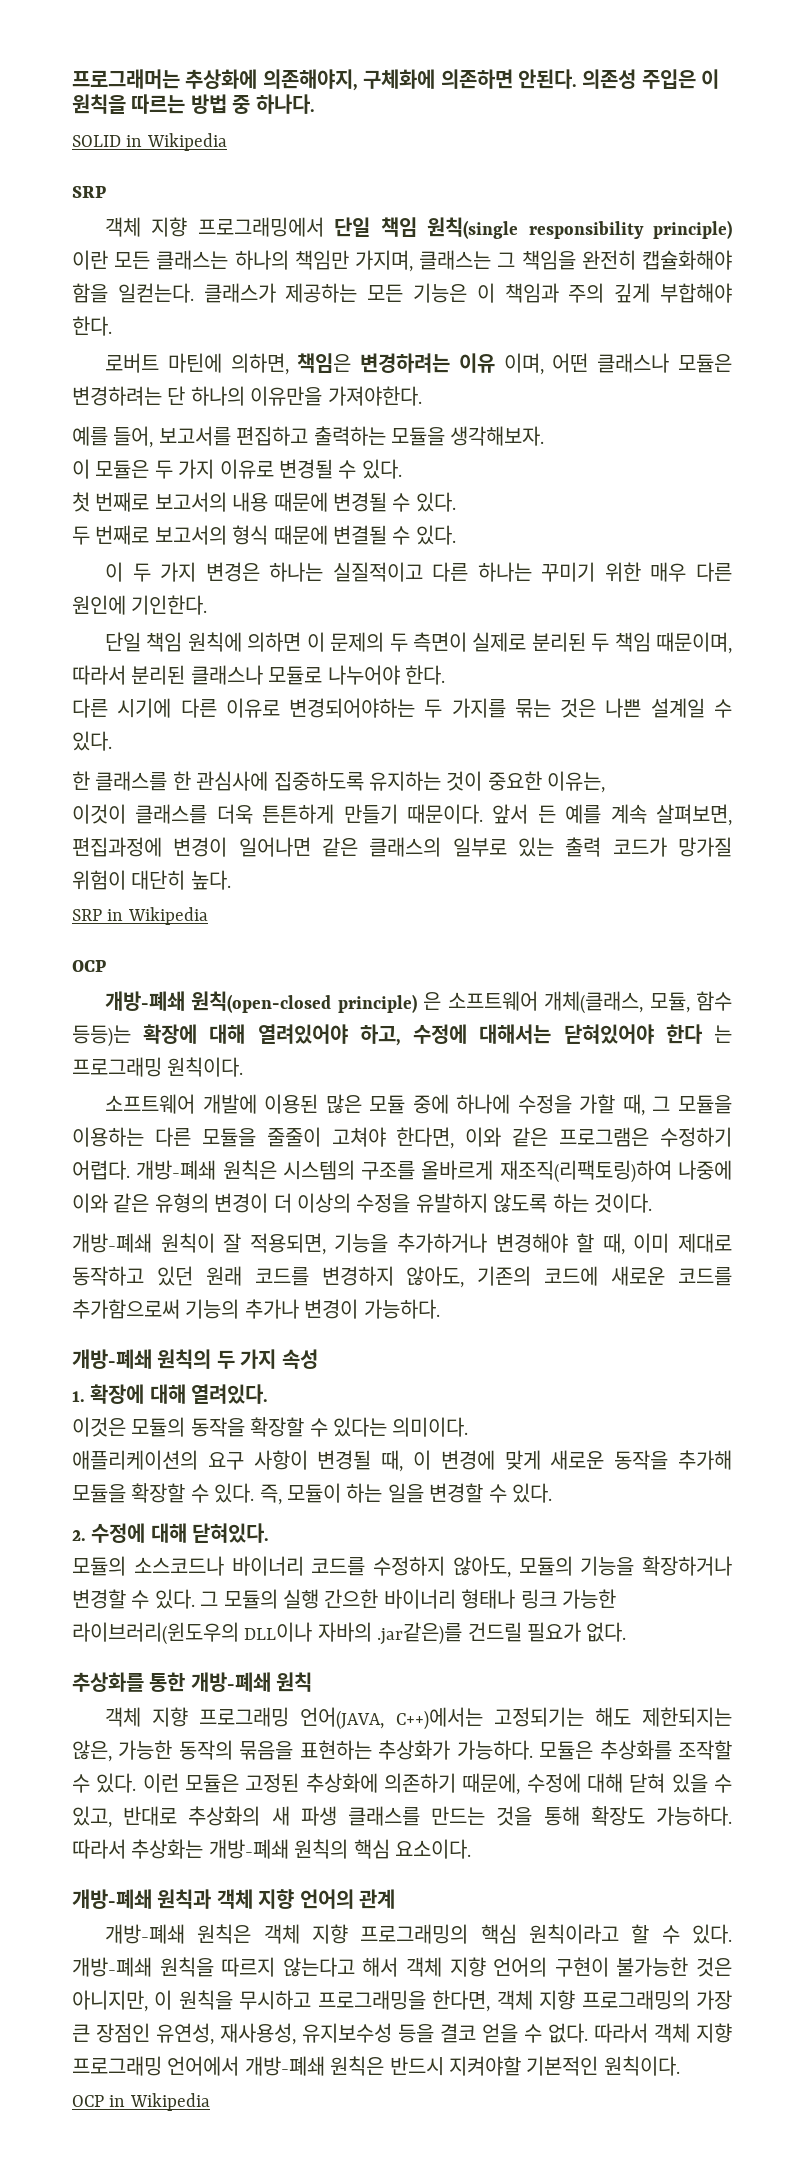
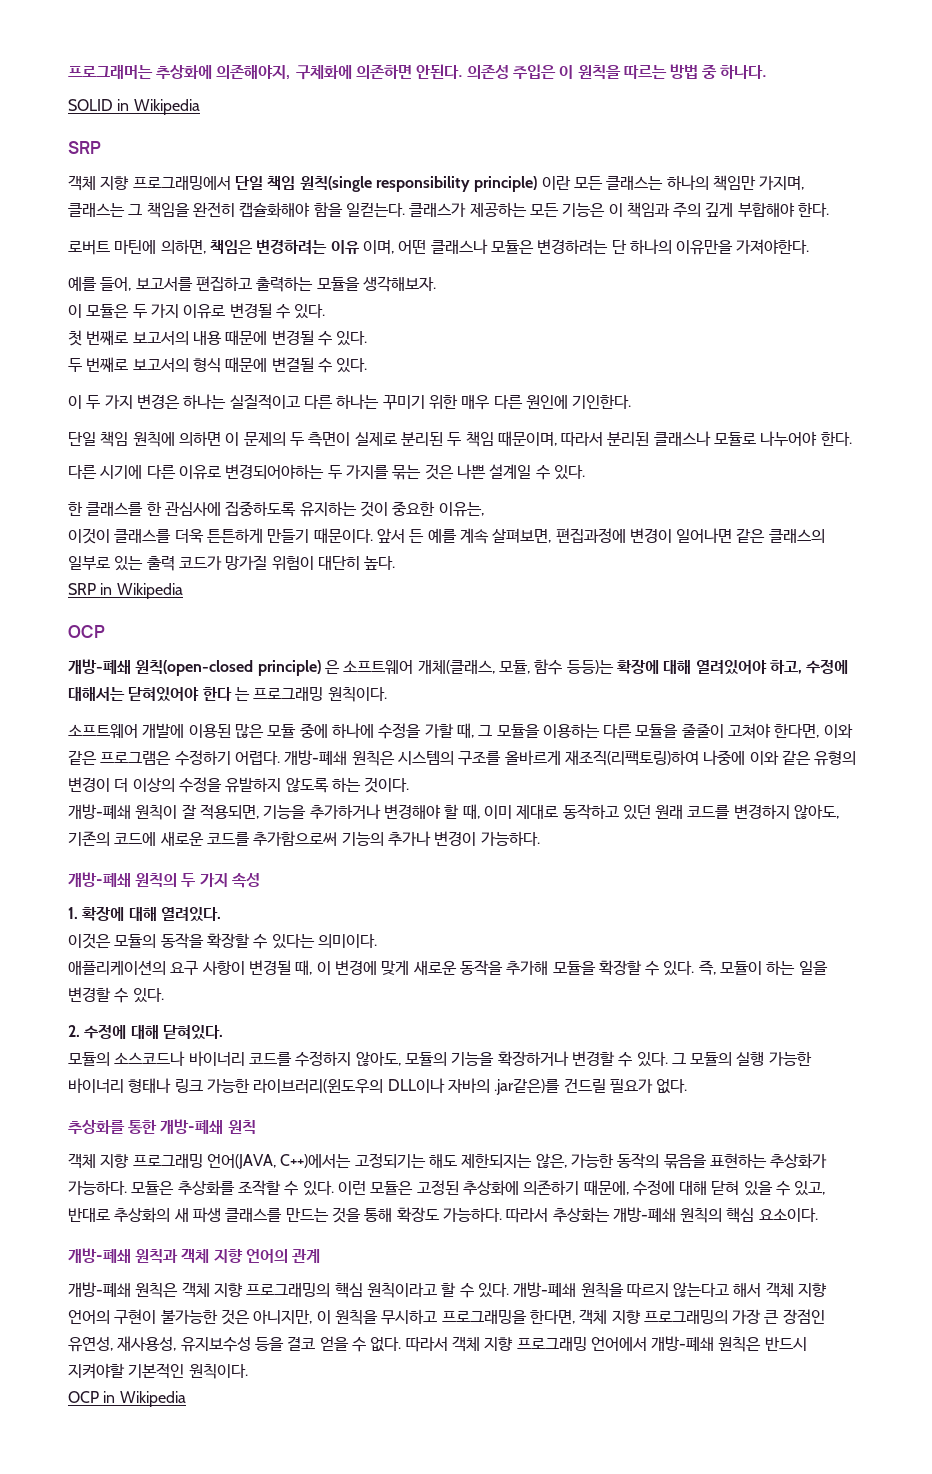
[324,1589,379,1608] 간으한 -> [768,1051,812,1066] 가능한

